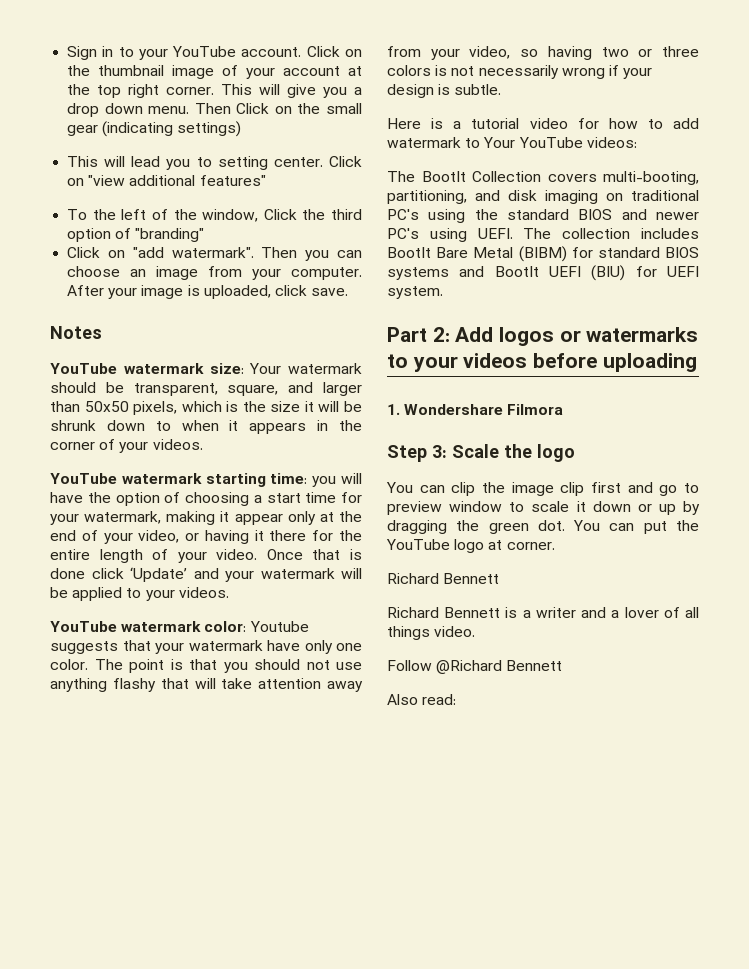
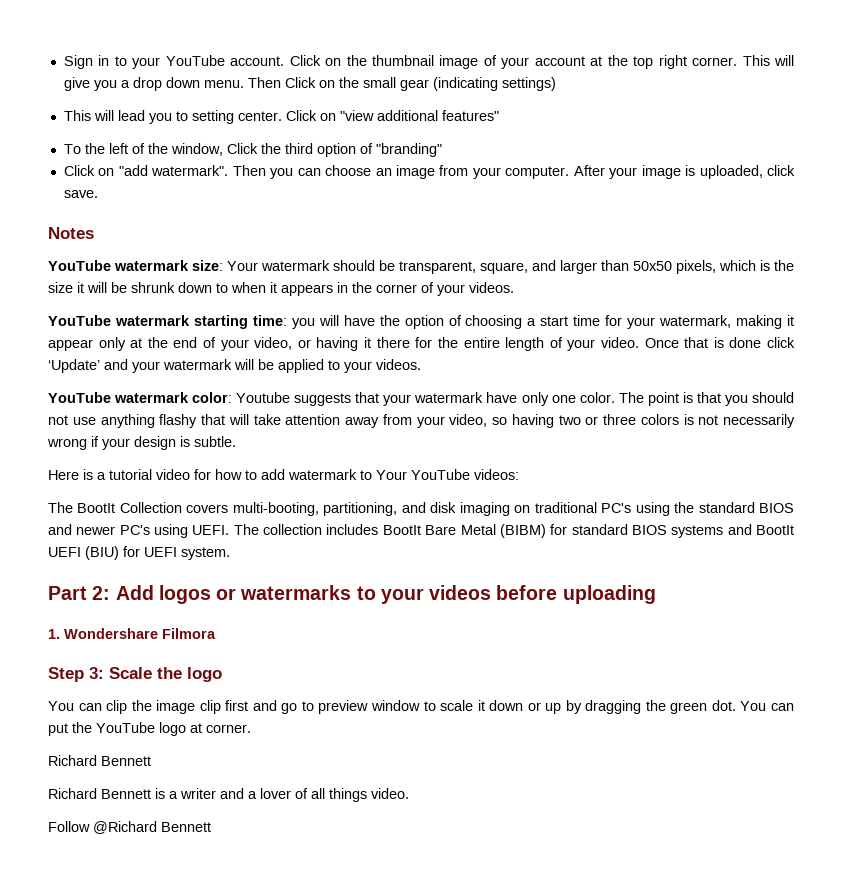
[387,694,457,705] // Also read: -> (211, 827) none

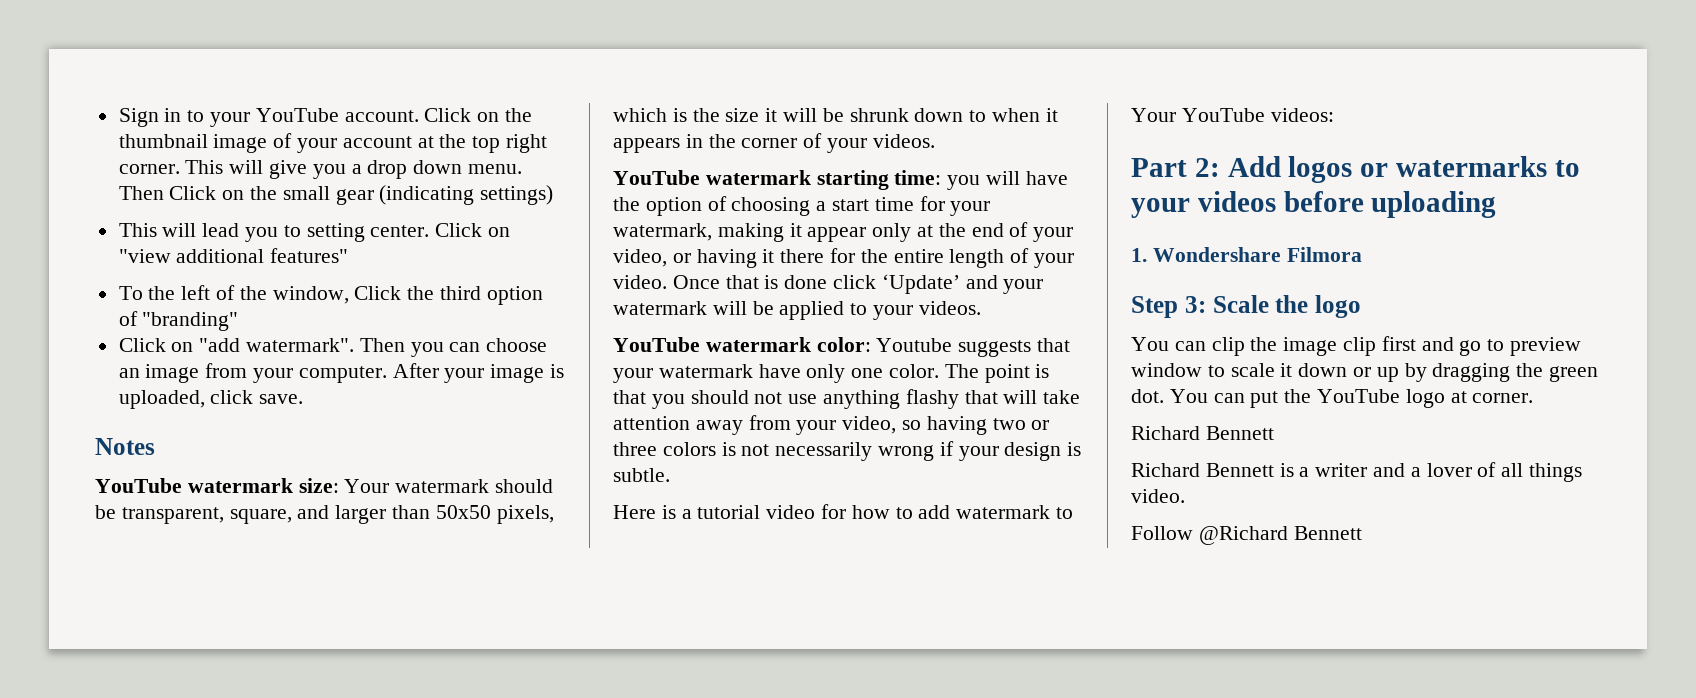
[48,502,794,516] [48,524,795,538] [48,546,230,560] // The BootIt Collection covers multi-booting, partitioning, and disk imaging on traditional PC's using the standard BIOS and newer PC's using UEFI. The collection includes BootIt Bare Metal (BIBM) for standard BIOS systems and BootIt UEFI (BIU) for UEFI system. -> (1334, 115) none

